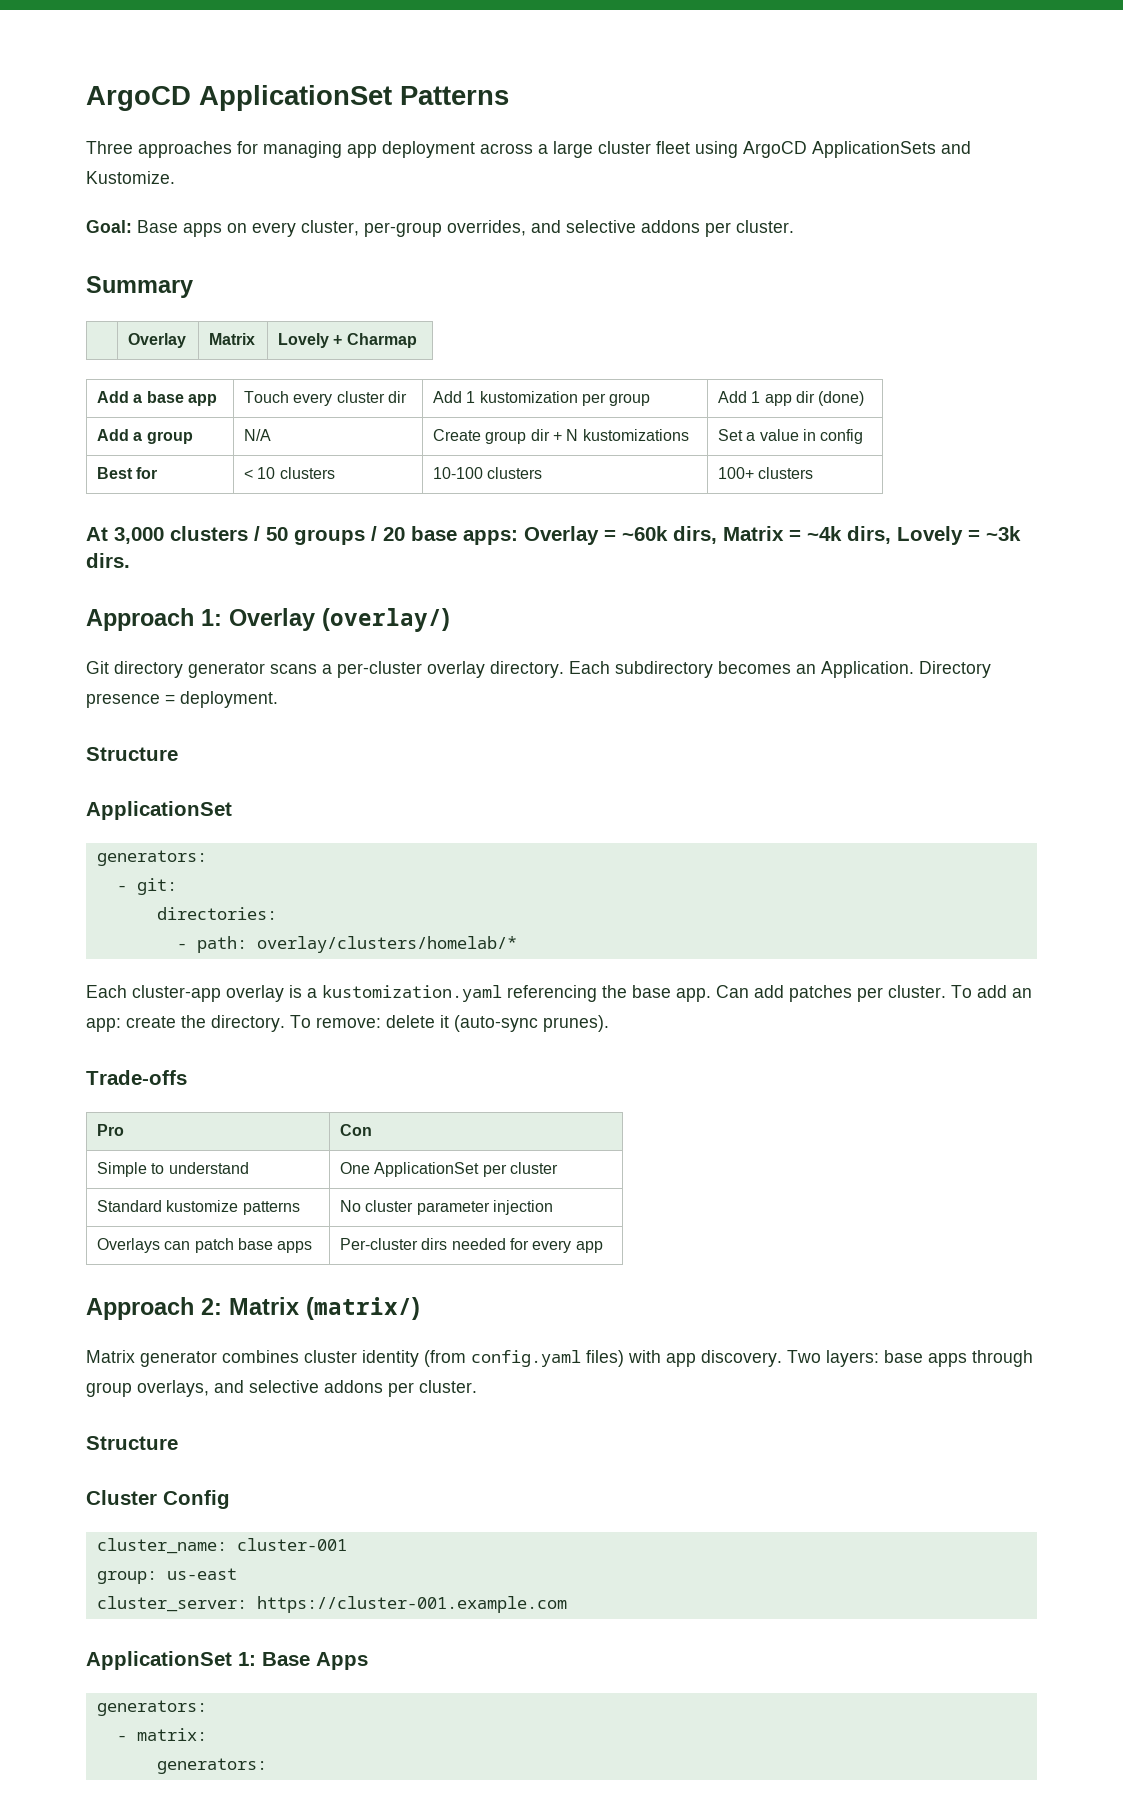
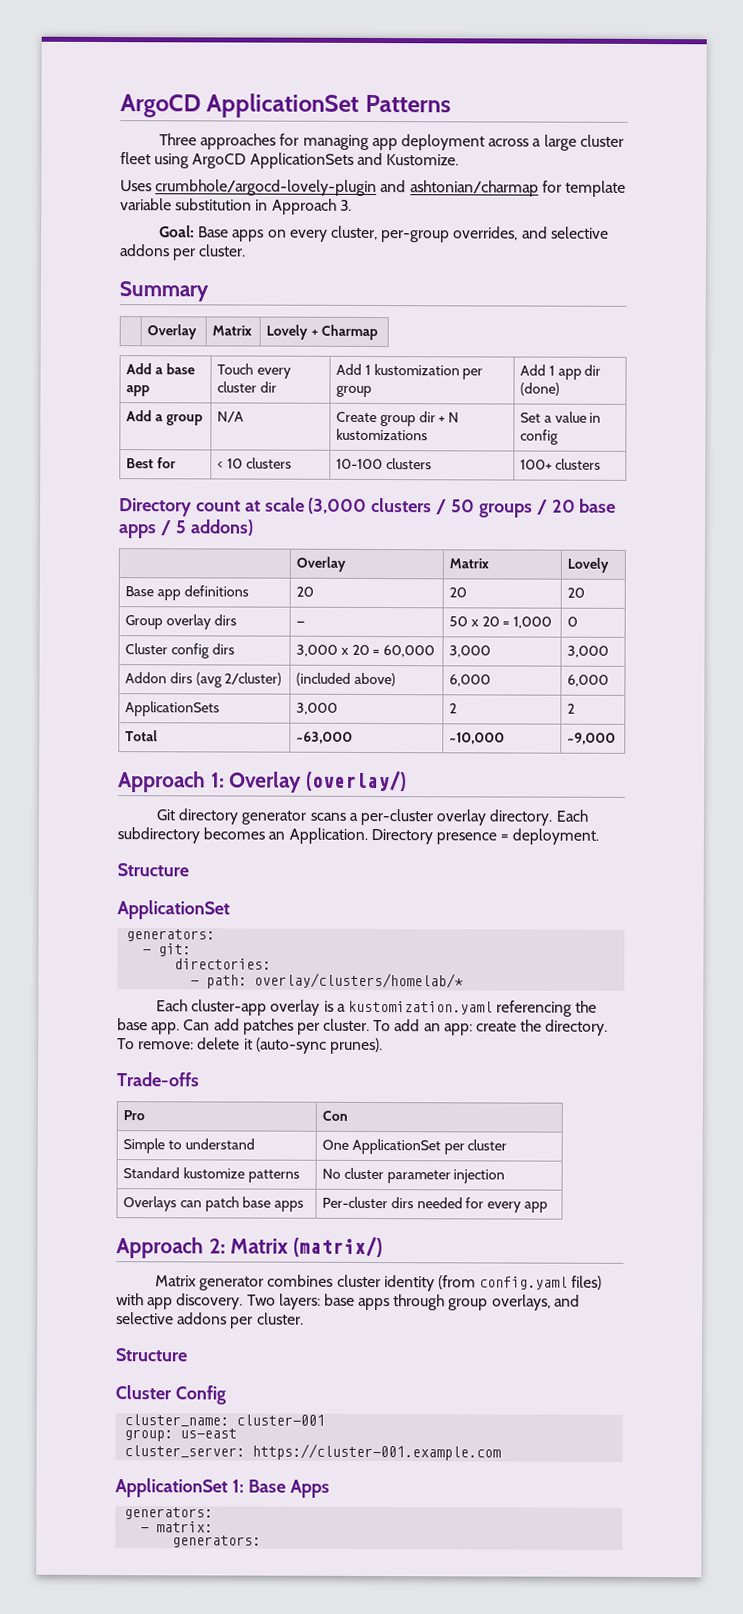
(175, 177) none -> [120,179,626,197] [120,198,352,215] // Uses crumbhole/argocd-lovely-plugin and ashtonian/charmap for template variable substitution in Approach 3.
[86,527,164,544] At 3,000 -> [119,497,368,517] Directory count at scale (3,000
[463,526,1021,545] [86,553,130,568] apps: Overlay = ~60k dirs, Matrix = ~4k dirs, Lovely = ~3k dirs. -> [118,519,254,539] [296,556,347,572] [449,558,490,569] [567,557,610,573] [125,585,249,601] [296,586,315,597] [449,587,468,598] [567,587,586,598] [125,614,237,630] [296,620,306,626] [449,616,553,629] [567,616,579,627] [125,643,235,659] [296,644,436,658] [449,645,492,658] [567,645,610,658] [125,672,283,688] [296,672,396,687] [449,674,492,687] [567,674,610,687] [125,701,221,717] [296,702,339,715] [449,703,458,714] [567,703,576,714] [125,730,159,742] [296,731,354,744] [449,732,506,745] [567,732,617,745] apps / 5 addons) // | Overlay | Matrix | Lovely // Base app definitions | 20 | 20 | 20 // Group overlay dirs | — | 50 x 20 = 1,000 | 0 // Cluster config dirs | 3,000 x 20 = 60,000 | 3,000 | 3,000 // Addon dirs (avg 2/cluster) | (included above) | 6,000 | 6,000 // ApplicationSets | 3,000 | 2 | 2 // Total | ~63,000 | ~10,000 | ~9,000

